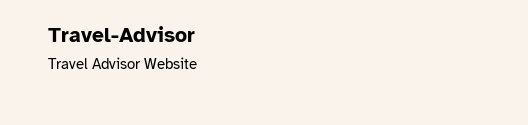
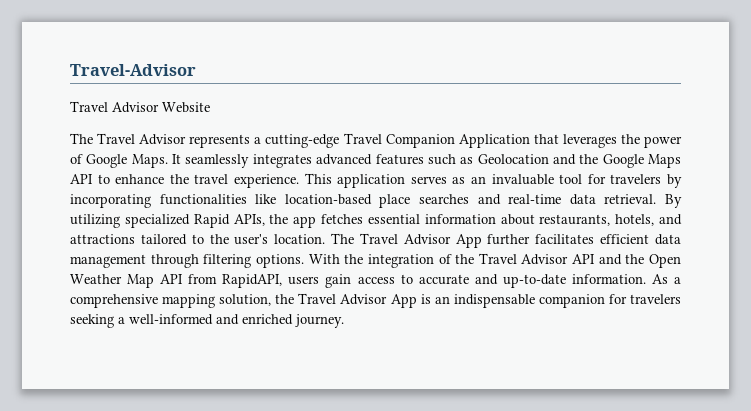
(197, 63) none -> [70,133,682,148] [70,154,681,168] [70,173,683,188] [70,194,683,208] [70,214,682,228] [70,233,681,248] [70,253,681,268] [70,274,681,288] [70,293,681,308] [70,314,344,328] // The Travel Advisor represents a cutting-edge Travel Companion Application that leverages the power of Google Maps. It seamlessly integrates advanced features such as Geolocation and the Google Maps API to enhance the travel experience. This application serves as an invaluable tool for travelers by incorporating functionalities like location-based place searches and real-time data retrieval. By utilizing specialized Rapid APIs, the app fetches essential information about restaurants, hotels, and attractions tailored to the user's location. The Travel Advisor App further facilitates efficient data management through filtering options. With the integration of the Travel Advisor API and the Open Weather Map API from RapidAPI, users gain access to accurate and up-to-date information. As a comprehensive mapping solution, the Travel Advisor App is an indispensable companion for travelers seeking a well-informed and enriched journey.

